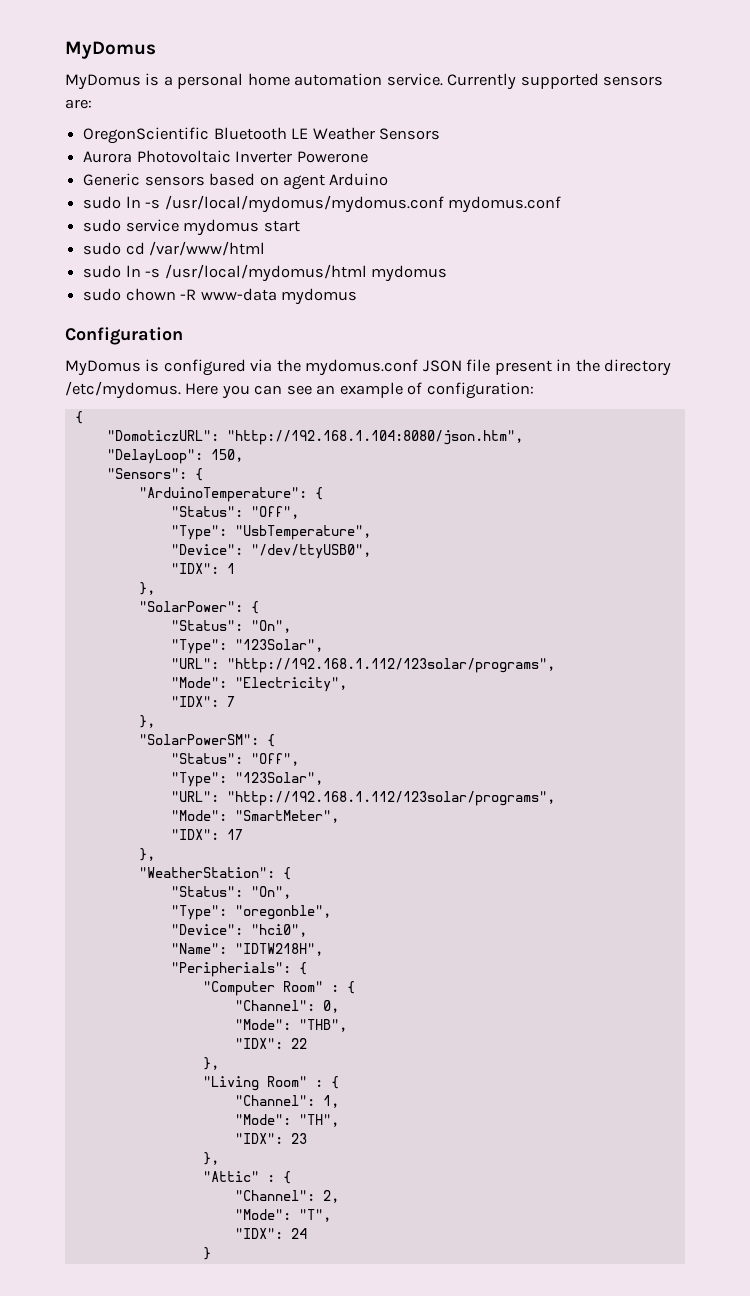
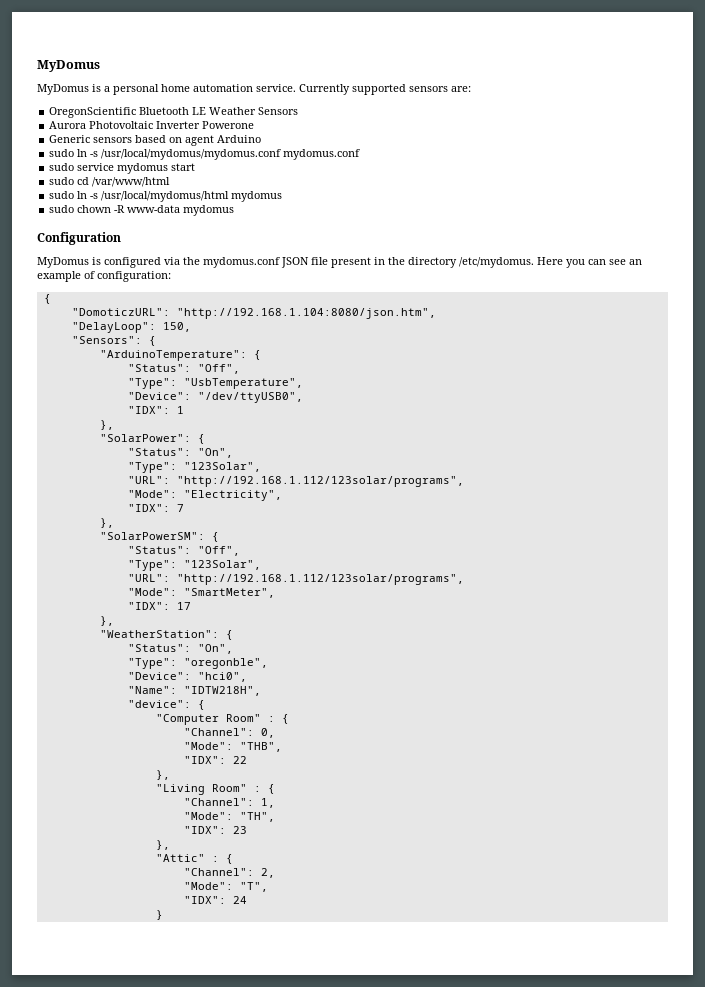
[170,962,291,977] "Peripherials": -> [127,700,191,708] "device":

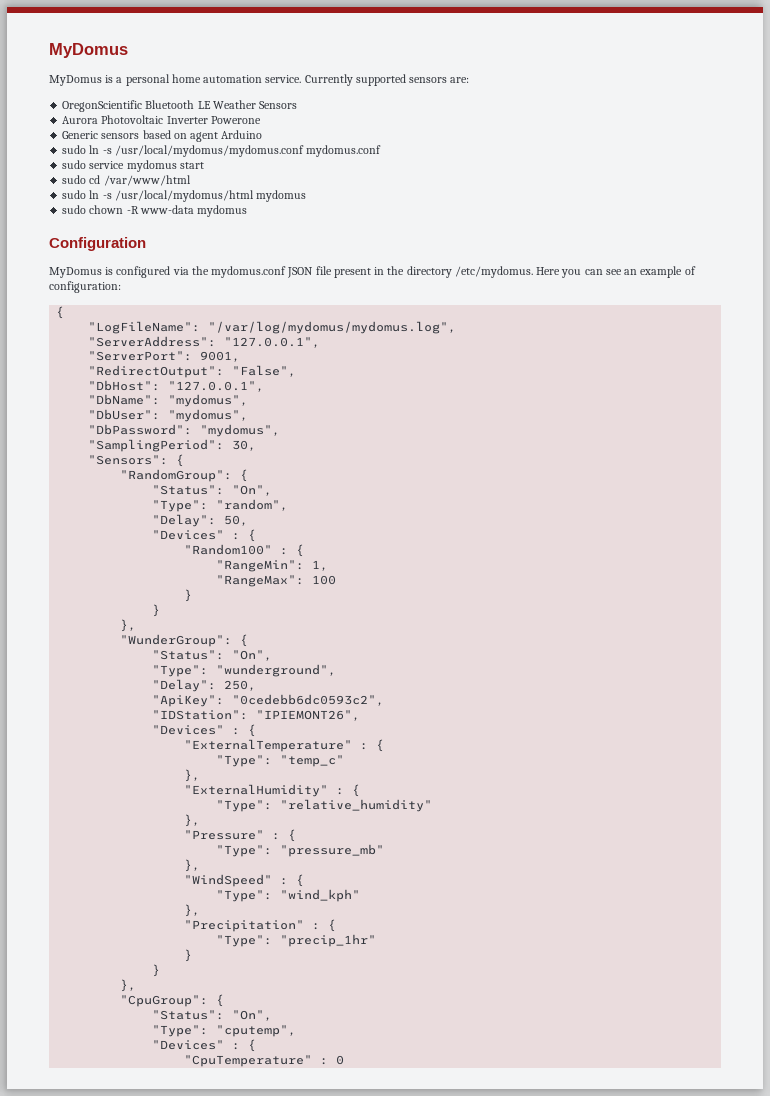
[71,308,436,319] [71,322,191,333] [71,336,156,346] [99,350,261,361] [127,364,240,374] [127,378,303,389] [127,392,303,403] [127,406,184,414] [99,420,114,430] [99,434,205,444] [127,448,233,458] [127,462,261,473] [127,476,464,487] [127,490,282,501] [127,504,184,512] [99,518,114,528] [99,532,219,542] [127,546,240,556] [127,560,261,571] [127,574,464,585] [127,588,275,598] [127,602,191,610] [99,616,114,626] [99,630,233,640] [127,644,233,654] [127,658,268,669] [127,672,247,682] [127,686,261,696] [127,700,205,710] [155,714,289,725] [183,728,275,738] [183,742,282,752] [183,756,247,764] [155,770,170,780] [155,784,275,795] [183,798,275,808] [183,812,275,822] [183,826,247,834] [155,840,170,850] [155,854,233,864] [183,868,275,878] [183,882,268,892] [183,896,247,904] [155,910,163,920] "DomoticzURL": "http://192.168.1.104:8080/json.htm", // "DelayLoop": 150, // "Sensors": { // "ArduinoTemperature": { // "Status": "Off", // "Type": "UsbTemperature", // "Device": "/dev/ttyUSB0", // "IDX": 1 // }, // "SolarPower": { // "Status": "On", // "Type": "123Solar", // "URL": "http://192.168.1.112/123solar/programs", // "Mode": "Electricity", // "IDX": 7 // }, // "SolarPowerSM": { // "Status": "Off", // "Type": "123Solar", // "URL": "http://192.168.1.112/123solar/programs", // "Mode": "SmartMeter", // "IDX": 17 // }, // "WeatherStation": { // "Status": "On", // "Type": "oregonble", // "Device": "hci0", // "Name": "IDTW218H", // "device": { // "Computer Room" : { // "Channel": 0, // "Mode": "THB", // "IDX": 22 // }, // "Living Room" : { // "Channel": 1, // "Mode": "TH", // "IDX": 23 // }, // "Attic" : { // "Channel": 2, // "Mode": "T", // "IDX": 24 // } -> [88,321,457,334] [88,336,321,348] [88,351,241,362] [88,365,297,378] [88,380,265,392] [88,394,249,407] [88,409,249,422] [88,424,281,437] [88,439,257,452] [88,454,185,467] [120,469,249,482] [152,485,273,496] [152,499,289,512] [152,514,249,527] [152,529,257,542] [184,544,305,557] [216,560,329,572] [216,575,337,587] [184,589,193,602] [152,604,161,617] [120,619,137,632] [120,634,249,647] [152,650,273,661] [152,664,337,677] [152,679,257,692] [152,694,385,707] [152,710,361,721] [152,724,257,737] [184,739,385,752] [216,755,345,767] [184,769,201,782] [184,784,361,797] [216,799,433,812] [184,814,201,827] [184,829,297,842] [216,844,385,857] [184,859,201,872] [184,874,305,887] [216,889,361,902] [184,904,201,917] [184,919,337,932] [216,934,377,947] [184,949,193,962] [152,964,161,977] [120,979,137,992] [120,994,225,1007] [152,1010,273,1021] [152,1025,297,1037] [152,1039,257,1052] [184,1055,345,1067] "LogFileName": "/var/log/mydomus/mydomus.log", // "ServerAddress": "127.0.0.1", // "ServerPort": 9001, // "RedirectOutput": "False", // "DbHost": "127.0.0.1", // "DbName": "mydomus", // "DbUser": "mydomus", // "DbPassword": "mydomus", // "SamplingPeriod": 30, // "Sensors": { // "RandomGroup": { // "Status": "On", // "Type": "random", // "Delay": 50, // "Devices" : { // "Random100" : { // "RangeMin": 1, // "RangeMax": 100 // } // } // }, // "WunderGroup": { // "Status": "On", // "Type": "wunderground", // "Delay": 250, // "ApiKey": "0cedebb6dc0593c2", // "IDStation": "IPIEMONT26", // "Devices" : { // "ExternalTemperature" : { // "Type": "temp_c" // }, // "ExternalHumidity" : { // "Type": "relative_humidity" // }, // "Pressure" : { // "Type": "pressure_mb" // }, // "WindSpeed" : { // "Type": "wind_kph" // }, // "Precipitation" : { // "Type": "precip_1hr" // } // } // }, // "CpuGroup": { // "Status": "On", // "Type": "cputemp", // "Devices" : { // "CpuTemperature" : 0

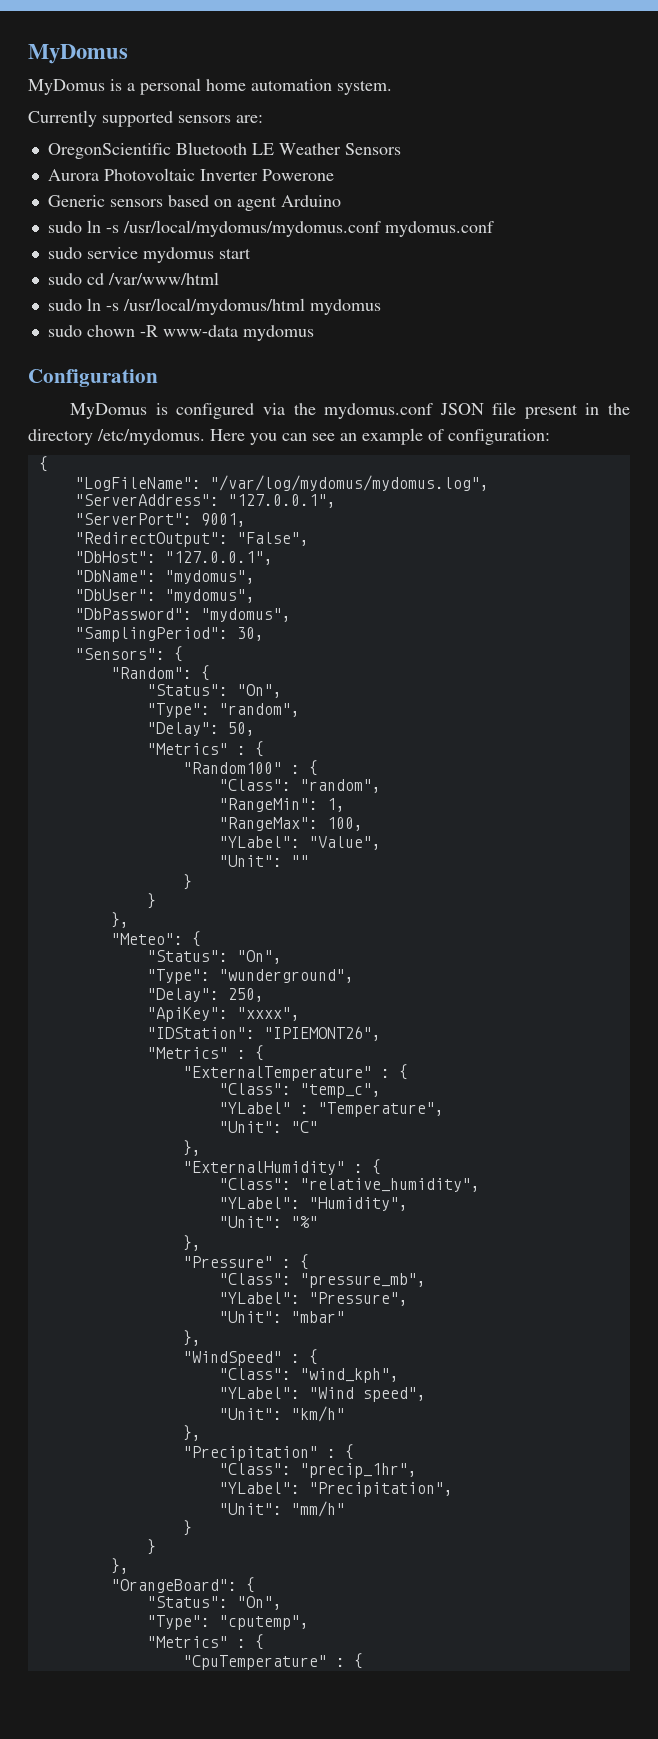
[265,75,302,83] service. -> [337,80,392,95] system. //
[120,469,233,482] "RandomGroup": -> [110,667,192,679] "Random":
[152,530,225,540] "Devices" -> [146,743,228,755] "Metrics"
(305, 550) none -> [218,779,381,793] // "Class": "random",
[312,575,337,585] [184,589,193,602] [152,604,161,617] [120,619,137,632] [120,634,233,647] 100 // } // } // }, // "WunderGroup": -> [326,817,363,831] [218,836,381,850] [218,855,309,867] [182,874,192,890] [146,893,156,909] [110,912,129,928] [110,933,183,945] 100, // "YLabel": "Value", // "Unit": "" // } // } // }, // "Meteo":
[232,694,385,706] "0cedebb6dc0593c2", -> [236,1007,300,1021] "xxxx",
[152,725,225,735] "Devices" -> [146,1047,228,1059] "Metrics"
[216,755,345,767] [184,769,201,782] [184,784,361,797] [216,799,433,812] [184,814,201,827] [184,829,297,842] [216,844,385,857] [184,859,201,872] [184,874,305,887] [216,889,361,902] [184,904,201,917] [184,919,337,932] [216,934,377,947] [184,949,193,962] [152,964,161,977] [120,979,137,992] [120,995,209,1007] "Type": "temp_c" // }, // "ExternalHumidity" : { // "Type": "relative_humidity" // }, // "Pressure" : { // "Type": "pressure_mb" // }, // "WindSpeed" : { // "Type": "wind_kph" // }, // "Precipitation" : { // "Type": "precip_1hr" // } // } // }, // "CpuGroup": -> [218,1083,381,1098] [218,1102,444,1117] [218,1121,318,1133] [182,1140,201,1156] [182,1159,381,1175] [218,1178,480,1192] [218,1197,408,1211] [218,1216,318,1228] [182,1235,201,1251] [182,1254,309,1270] [218,1273,426,1288] [218,1292,408,1306] [218,1311,345,1323] [182,1330,201,1346] [182,1349,318,1366] [218,1368,399,1383] [218,1387,426,1402] [218,1406,345,1422] [182,1425,201,1441] [182,1444,354,1461] [218,1463,417,1478] [218,1482,453,1497] [218,1501,345,1517] [182,1520,192,1536] [146,1539,156,1555] [110,1558,129,1574] [110,1579,237,1593] "Class": "temp_c", // "YLabel" : "Temperature", // "Unit": "C" // }, // "ExternalHumidity" : { // "Class": "relative_humidity", // "YLabel": "Humidity", // "Unit": "%" // }, // "Pressure" : { // "Class": "pressure_mb", // "YLabel": "Pressure", // "Unit": "mbar" // }, // "WindSpeed" : { // "Class": "wind_kph", // "YLabel": "Wind speed", // "Unit": "km/h" // }, // "Precipitation" : { // "Class": "precip_1hr", // "YLabel": "Precipitation", // "Unit": "mm/h" // } // } // }, // "OrangeBoard":
[152,1040,225,1050] "Devices" -> [146,1636,228,1648] "Metrics"
[336,1055,345,1065] 0 -> [353,1653,363,1669] {

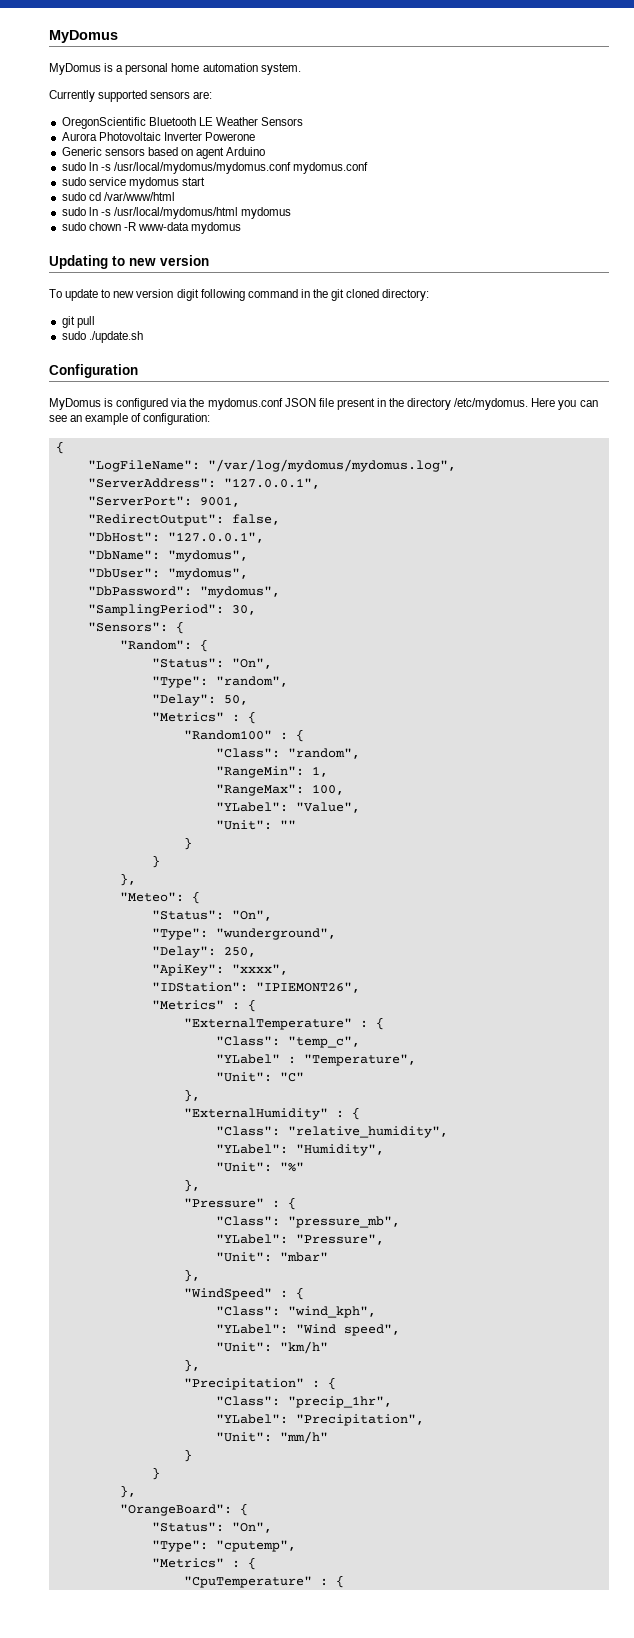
(314, 333) none -> [49,255,209,269] [49,289,430,301] [61,316,95,328] [61,331,143,343] // Updating to new version // To update to new version digit following command in the git cloned directory: // git pull // sudo ./update.sh
[236,532,309,546] "False", -> [231,514,280,525] false,

